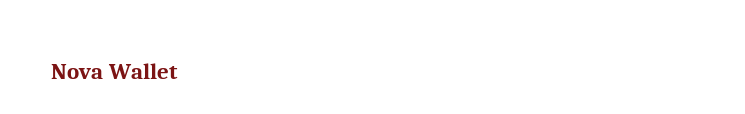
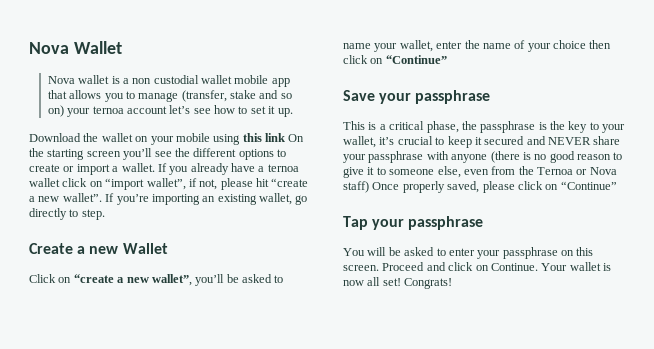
(179, 71) none -> [47,75,290,87] [47,90,292,102] [47,105,293,117] [29,133,305,145] [29,148,286,160] [29,163,299,175] [29,178,309,190] [29,193,308,205] [29,208,105,220] [29,243,168,254] [29,274,284,286] [343,40,612,52] [343,55,447,64] [343,90,491,104] [343,121,626,133] [343,136,621,148] [343,151,623,163] [343,166,617,178] [343,181,617,193] [343,216,484,230] [343,247,594,259] [343,262,611,271] [343,277,453,289] // Nova wallet is a non custodial wallet mobile app that allows you to manage (transfer, stake and so on) your ternoa account let’s see how to set it up. // Download the wallet on your mobile using this link On the starting screen you’ll see the different options to create or import a wallet. If you already have a ternoa wallet click on “import wallet”, if not, please hit “create a new wallet”. If you’re importing an existing wallet, go directly to step. // Create a new Wallet // Click on “create a new wallet”, you’ll be asked to name your wallet, enter the name of your choice then click on “Continue” // Save your passphrase // This is a critical phase, the passphrase is the key to your wallet, it’s crucial to keep it secured and NEVER share your passphrase with anyone (there is no good reason to give it to someone else, even from the Ternoa or Nova staff) Once properly saved, please click on “Continue” // Tap your passphrase // You will be asked to enter your passphrase on this screen. Proceed and click on Continue. Your wallet is now all set! Congrats!

